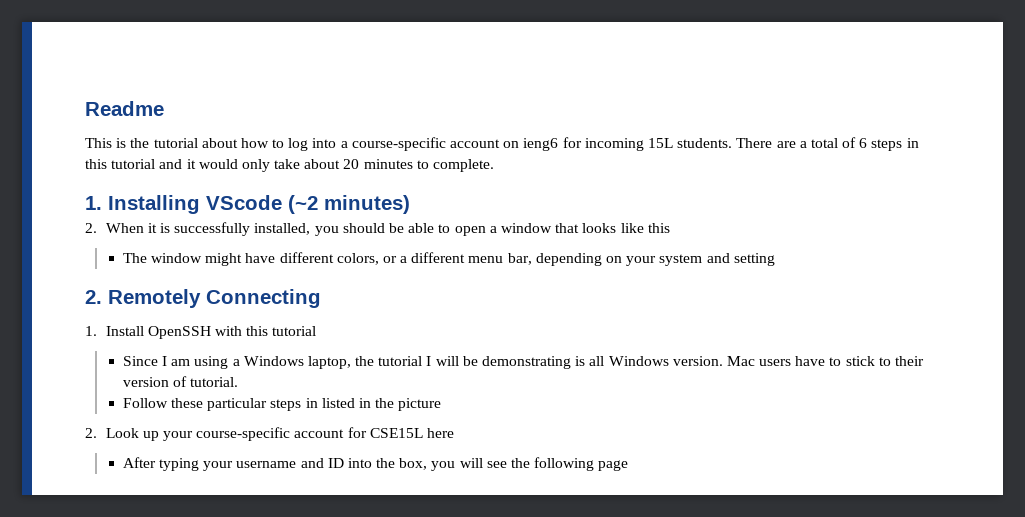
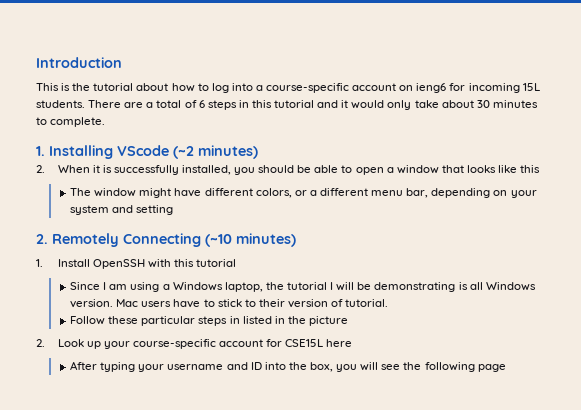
[85,101,164,116] Readme -> [36,57,122,68] Introduction
[343,159,360,169] 20 -> [476,100,490,108] 30
(321, 298) none -> [205,233,296,247] (~10 minutes)

